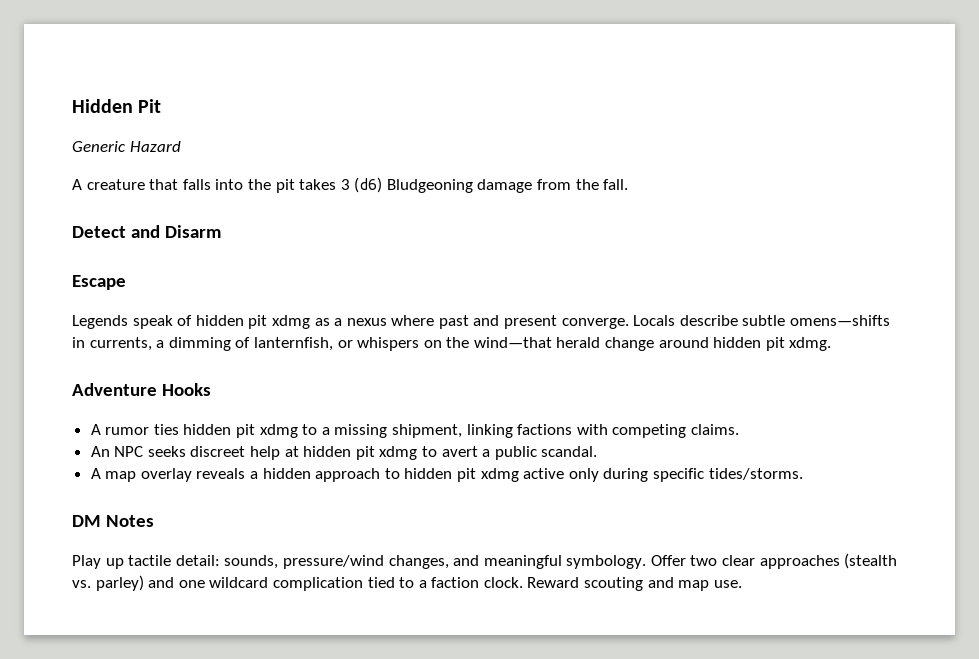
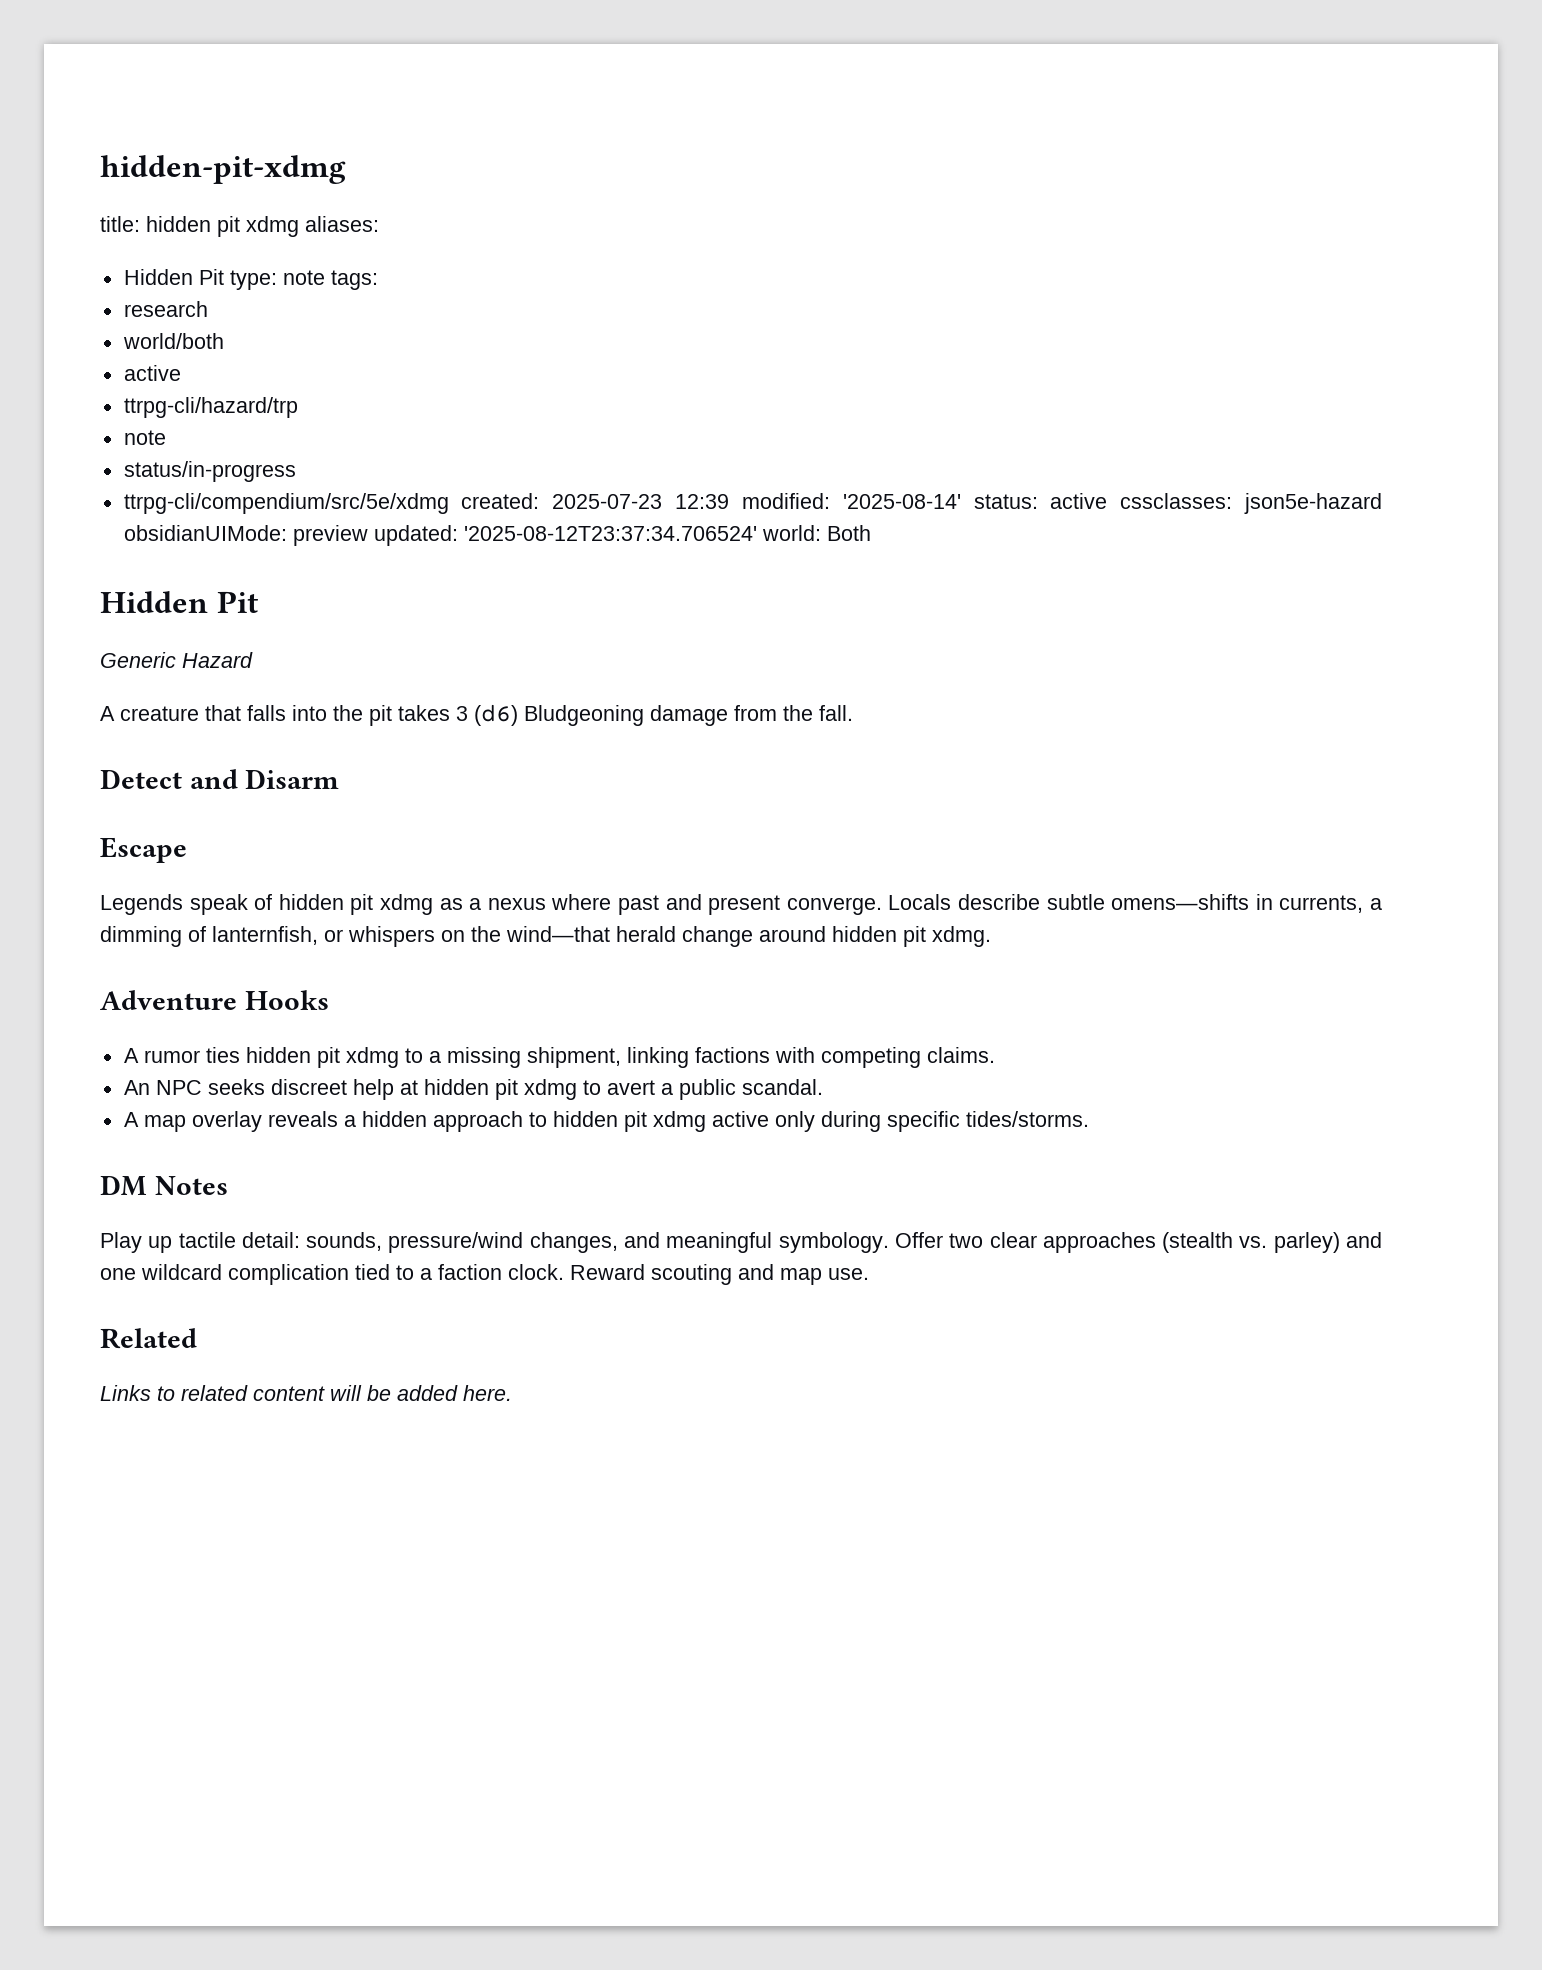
(72, 106) none -> [100,155,346,184] [100,216,379,237] [123,269,378,290] [123,301,208,317] [122,333,224,349] [123,365,181,381] [123,397,298,418] [123,430,166,445] [123,461,296,482] [123,493,1382,514] [123,525,871,546] hidden-pit-xdmg // title: hidden pit xdmg aliases: // Hidden Pit type: note tags: // research // world/both // active // ttrpg-cli/hazard/trp // note // status/in-progress // ttrpg-cli/compendium/src/5e/xdmg created: 2025-07-23 12:39 modified: '2025-08-14' status: active cssclasses: json5e-hazard obsidianUIMode: preview updated: '2025-08-12T23:37:34.706524' world: Both //
(742, 584) none -> [100,1328,197,1349] [100,1385,512,1401] // Related // Links to related content will be added here.

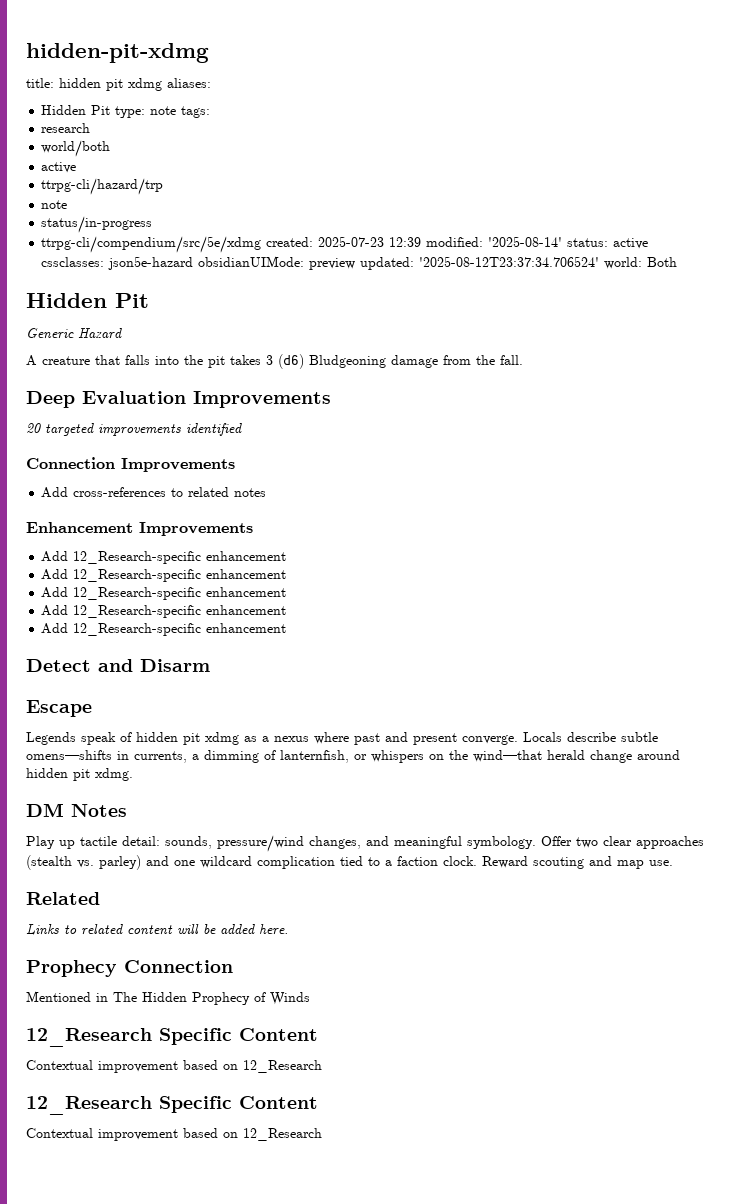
(853, 713) none -> [26,391,331,408] [26,423,242,436] [26,457,235,472] [41,487,267,498] [26,522,253,536] [41,551,287,564] [41,569,287,582] [41,587,287,600] [41,605,287,618] [41,623,287,636] // Deep Evaluation Improvements // 20 targeted improvements identified // Connection Improvements // Add cross-references to related notes // Enhancement Improvements // Add 12_Research-specific enhancement // Add 12_Research-specific enhancement // Add 12_Research-specific enhancement // Add 12_Research-specific enhancement // Add 12_Research-specific enhancement
[100,990,329,1010] [123,1047,995,1068] [123,1079,823,1100] [123,1111,1089,1132] // Adventure Hooks // A rumor ties hidden pit xdmg to a missing shipment, linking factions with competing claims. // An NPC seeks discreet help at hidden pit xdmg to avert a public scandal. // A map overlay reveals a hidden approach to hidden pit xdmg active only during specific tides/storms. -> (133, 774) none
(512, 1393) none -> [26,960,233,977] [26,991,310,1005] [26,1028,318,1047] [26,1060,322,1073] [26,1096,318,1115] [26,1128,322,1141] // Prophecy Connection // Mentioned in The Hidden Prophecy of Winds // 12_Research Specific Content // Contextual improvement based on 12_Research // 12_Research Specific Content // Contextual improvement based on 12_Research

